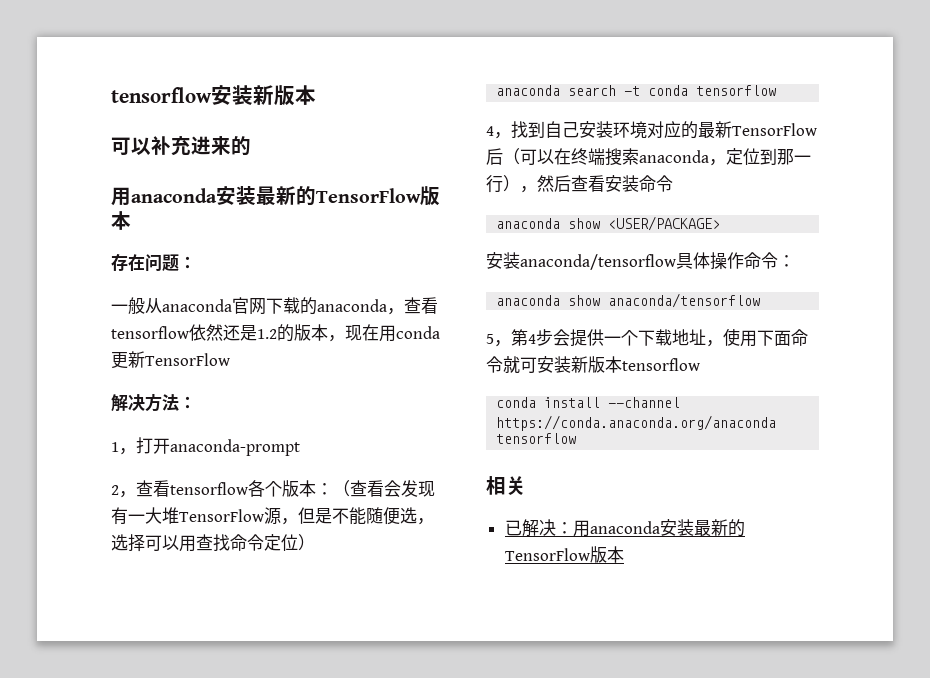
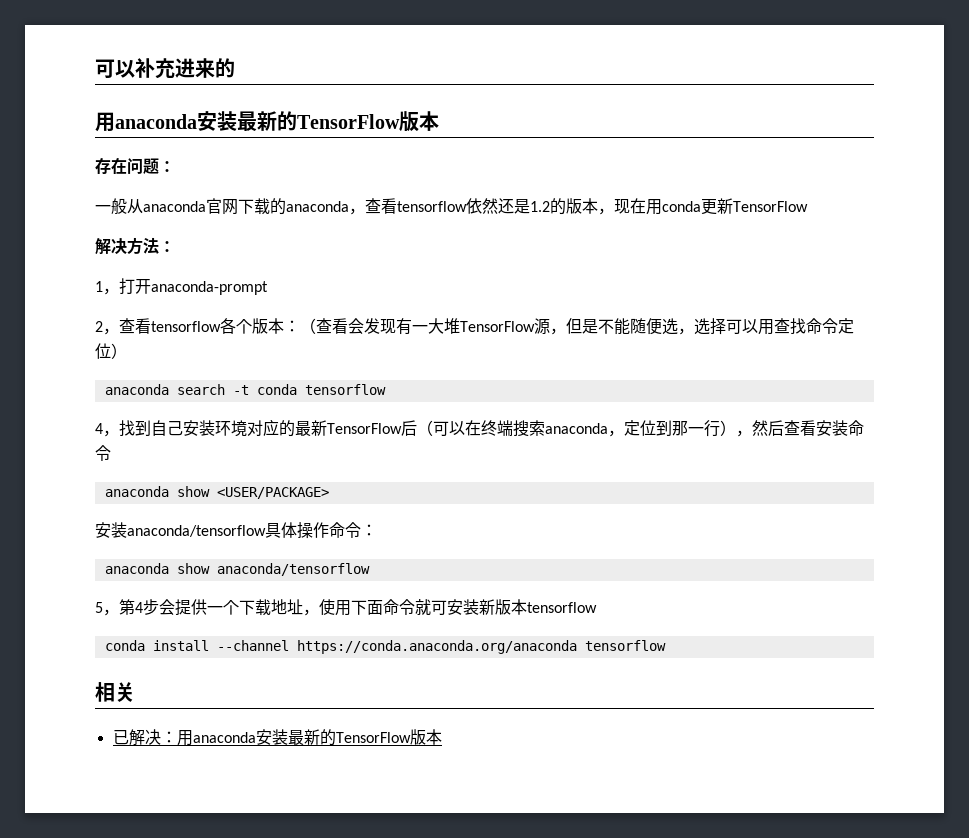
[111,85,316,106] tensorflow安装新版本 // -> (95, 68) none

